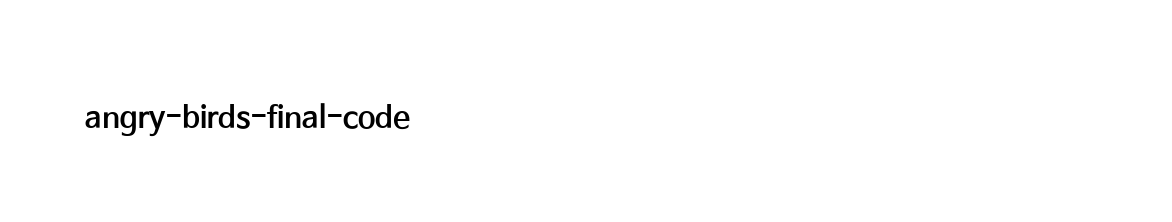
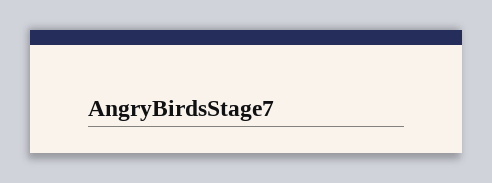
[85,103,410,137] angry-birds-final-code -> [88,100,274,121] AngryBirdsStage7

